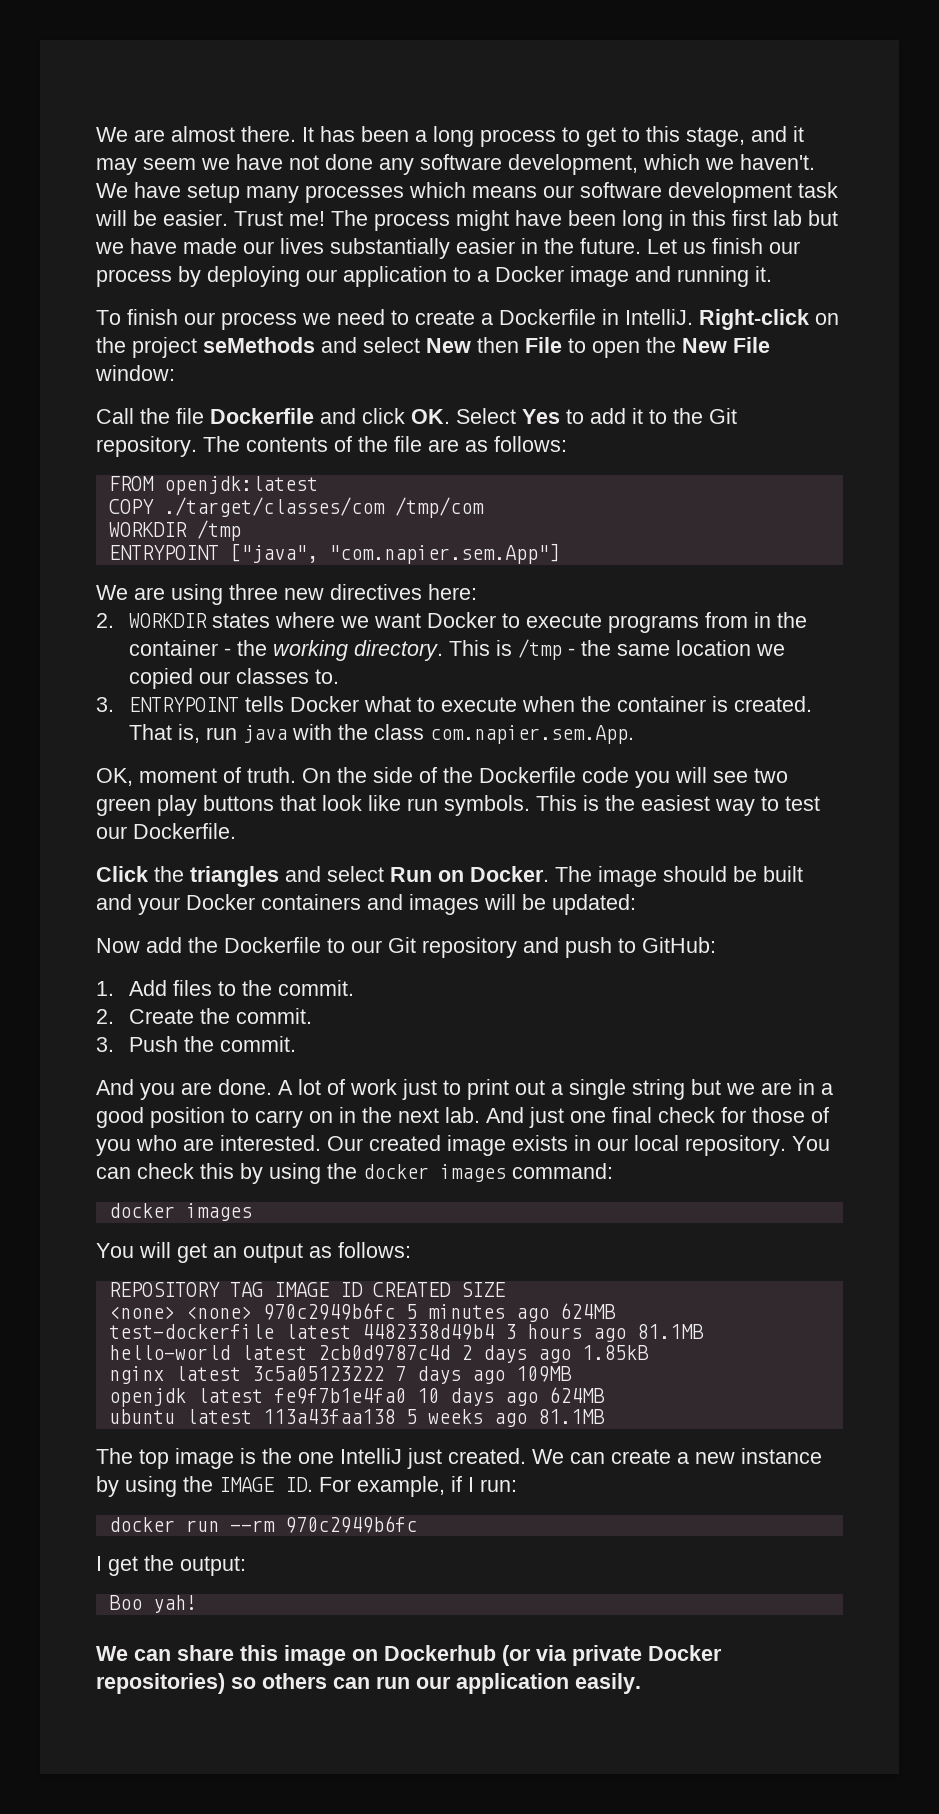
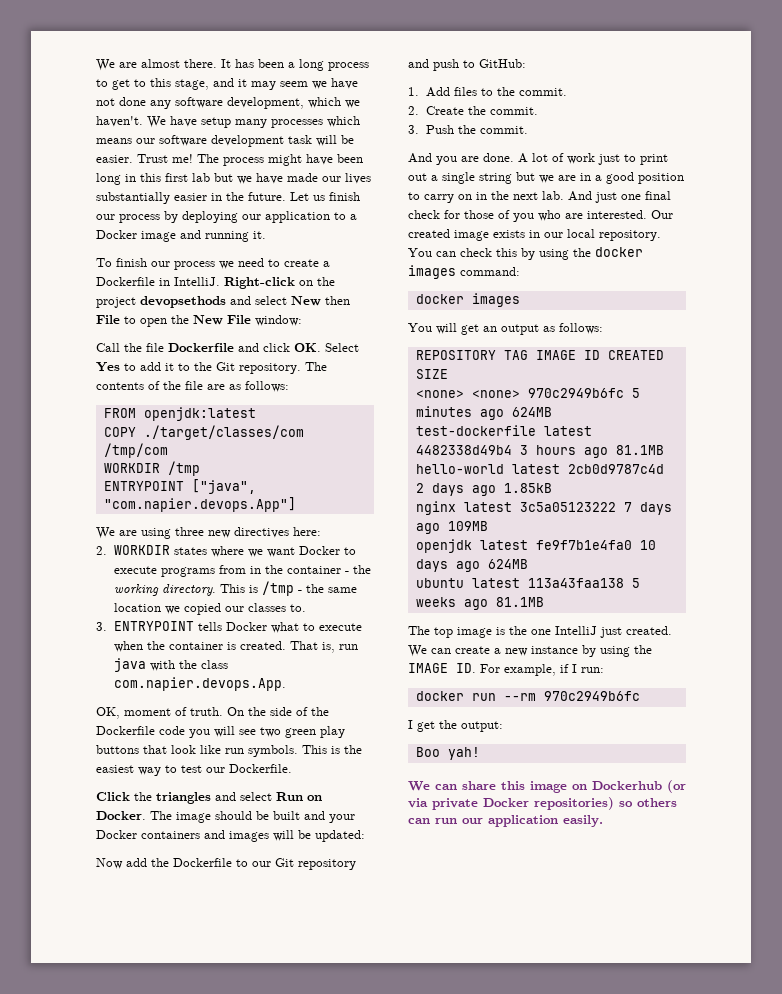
[203,337,315,353] seMethods -> [140,296,226,308] devopsethods
[328,543,560,564] "com.napier.sem.App"] -> [103,497,296,512] "com.napier.devops.App"]
[429,725,634,744] com.napier.sem.App. -> [113,677,286,691] com.napier.devops.App.

